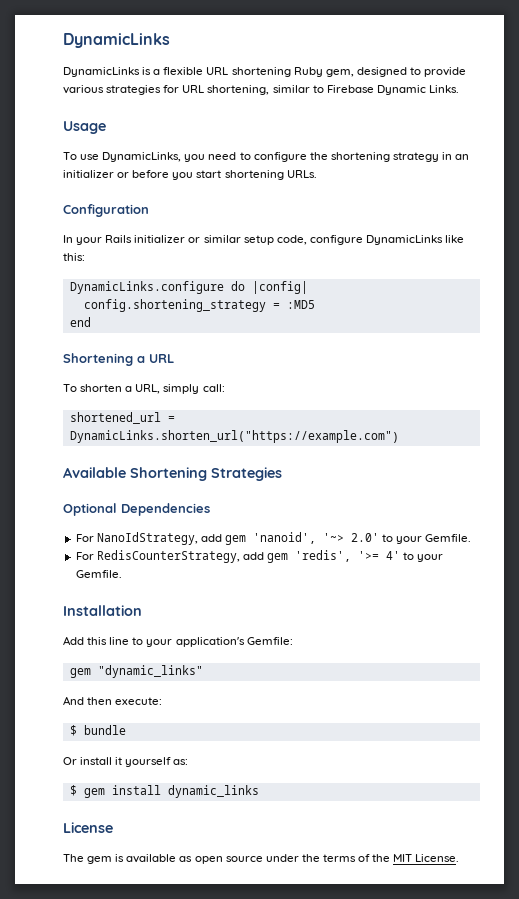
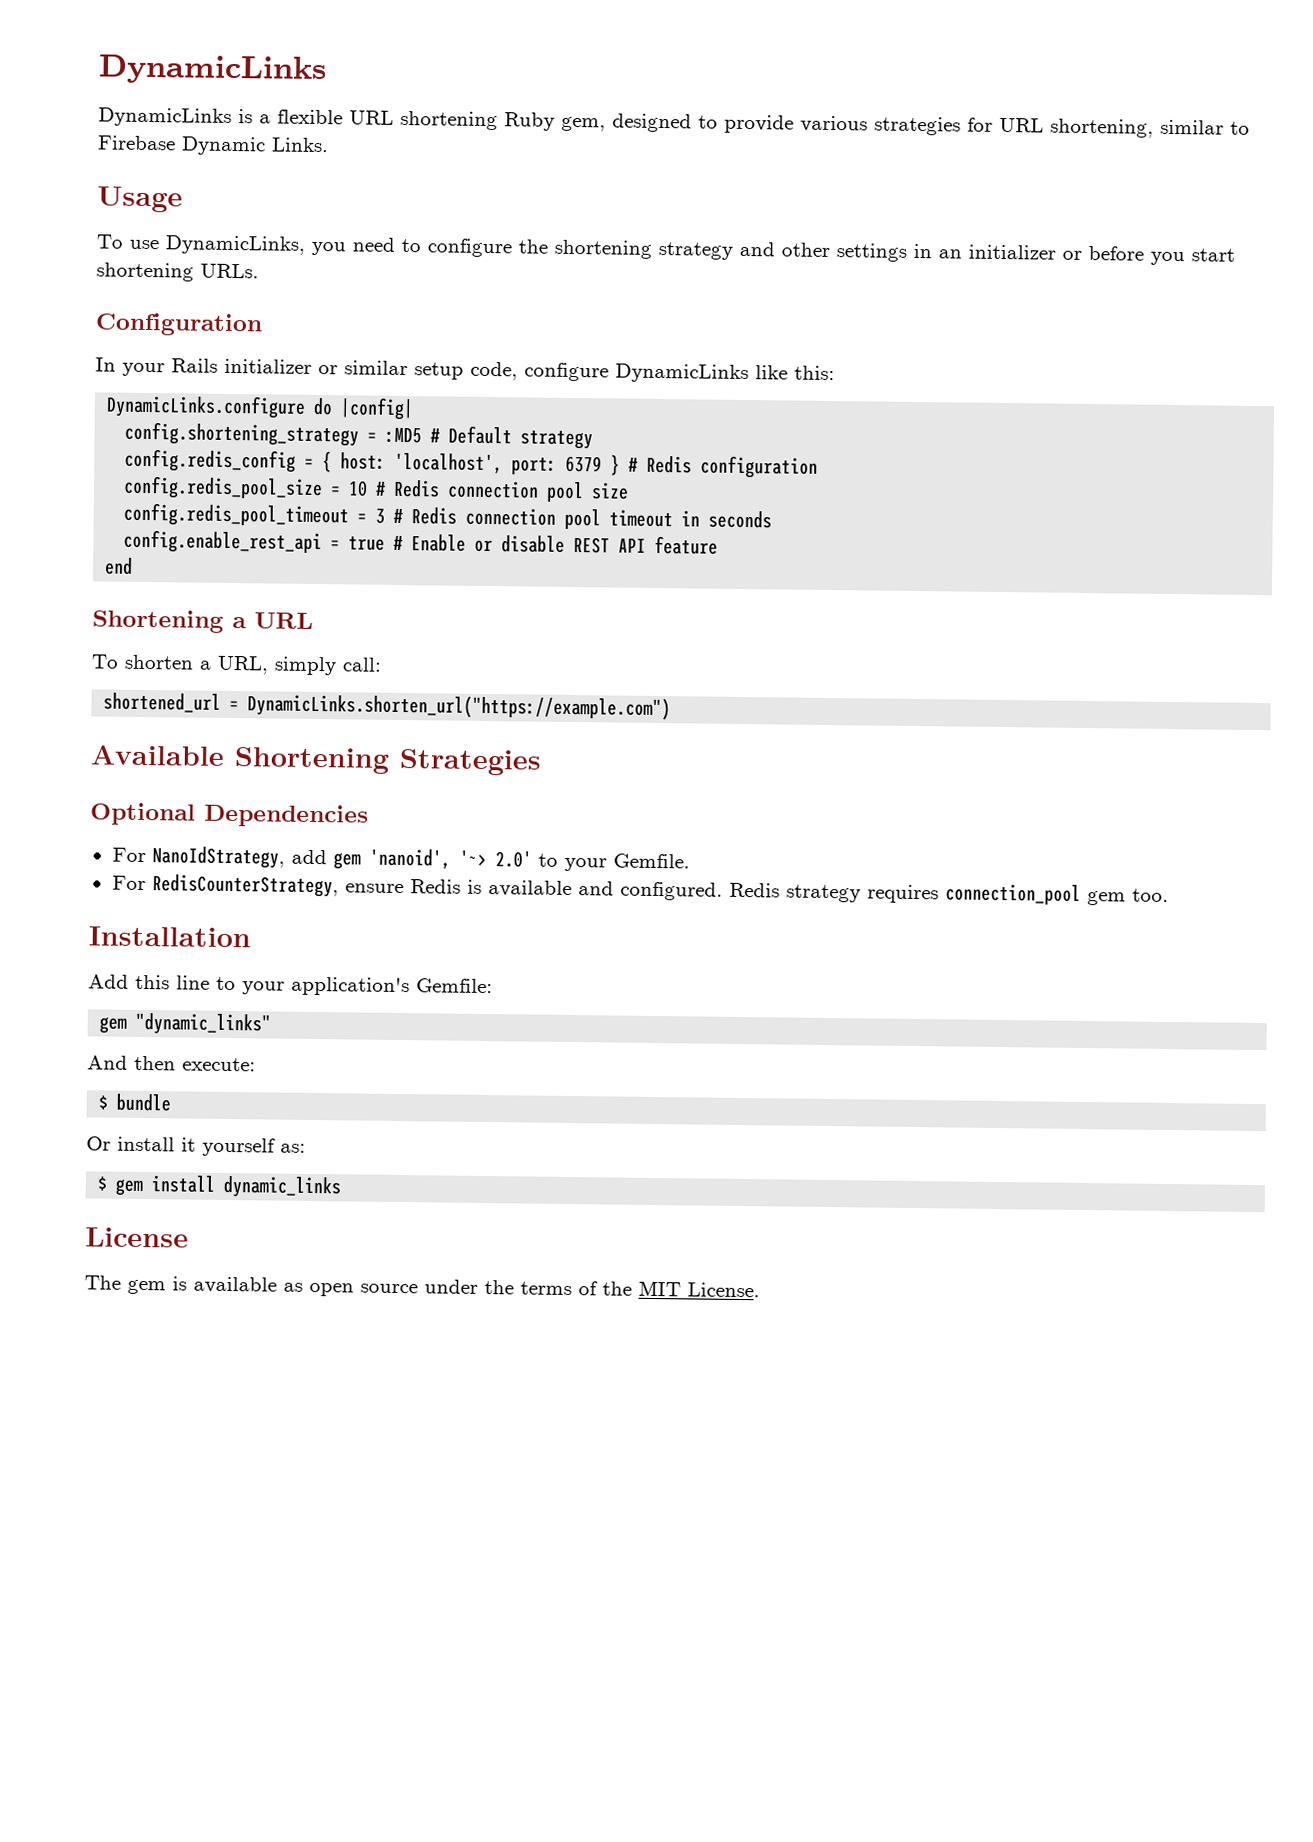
(439, 157) none -> [739,241,907,262] and other settings
(315, 304) none -> [430,425,594,450] [124,448,819,479] [123,475,630,503] [123,502,773,530] [123,529,719,555] # Default strategy // config.redis_config = { host: 'localhost', port: 6379 } # Redis configuration // config.redis_pool_size = 10 # Redis connection pool size // config.redis_pool_timeout = 3 # Redis connection pool timeout in seconds // config.enable_rest_api = true # Enable or disable REST API feature
[242,550,444,563] [75,570,122,578] add gem 'redis', '>= 4' to your Gemfile. -> [344,879,1169,906] ensure Redis is available and configured. Redis strategy requires connection_pool gem too.

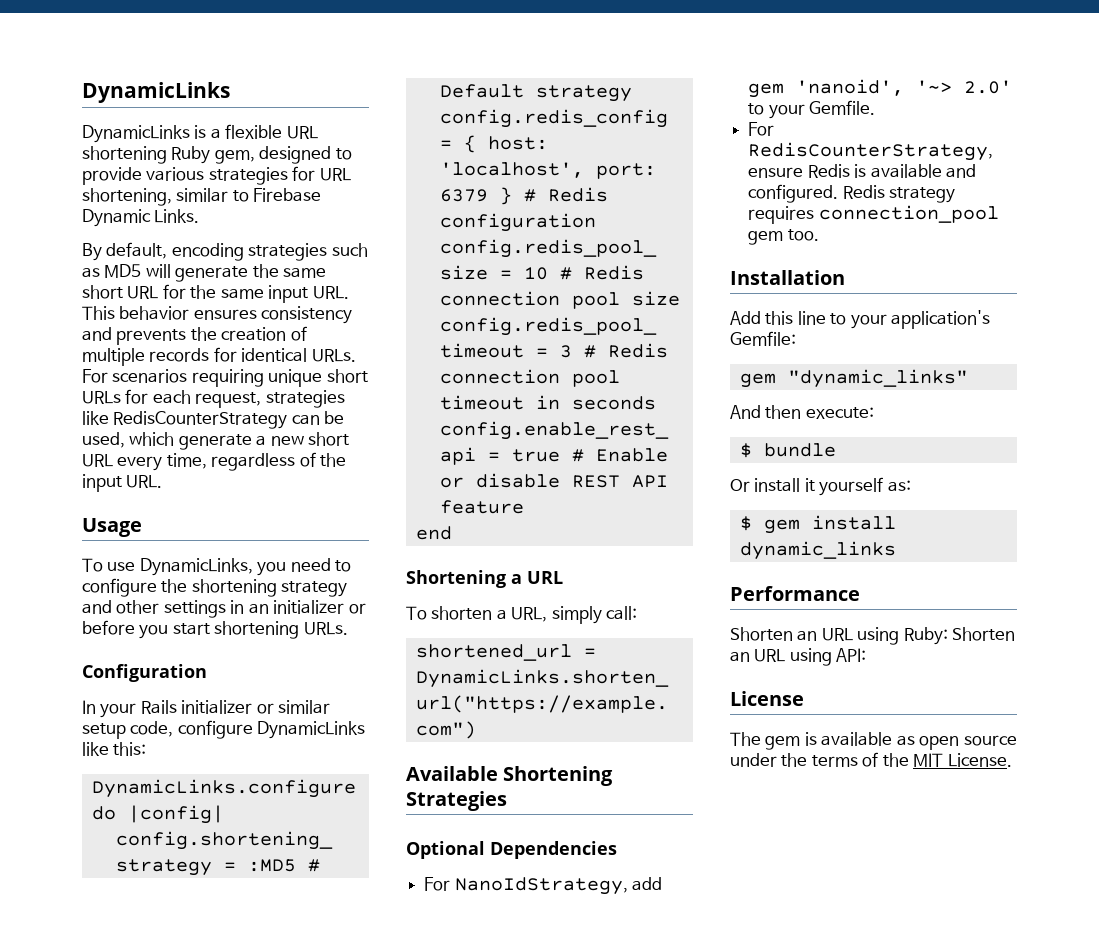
(329, 145) none -> [82,242,368,261] [82,264,327,282] [82,284,349,303] [82,306,353,324] [82,326,307,345] [82,347,356,366] [82,369,368,387] [82,389,345,408] [82,411,345,429] [82,432,350,450] [82,452,347,471] [82,474,163,492] // By default, encoding strategies such as MD5 will generate the same short URL for the same input URL. This behavior ensures consistency and prevents the creation of multiple records for identical URLs. For scenarios requiring unique short URLs for each request, strategies like RedisCounterStrategy can be used, which generate a new short URL every time, regardless of the input URL.
(342, 1187) none -> [730,586,860,601] [730,627,1016,645] [730,648,867,666] // Performance // Shorten an URL using Ruby: Shorten an URL using API:

